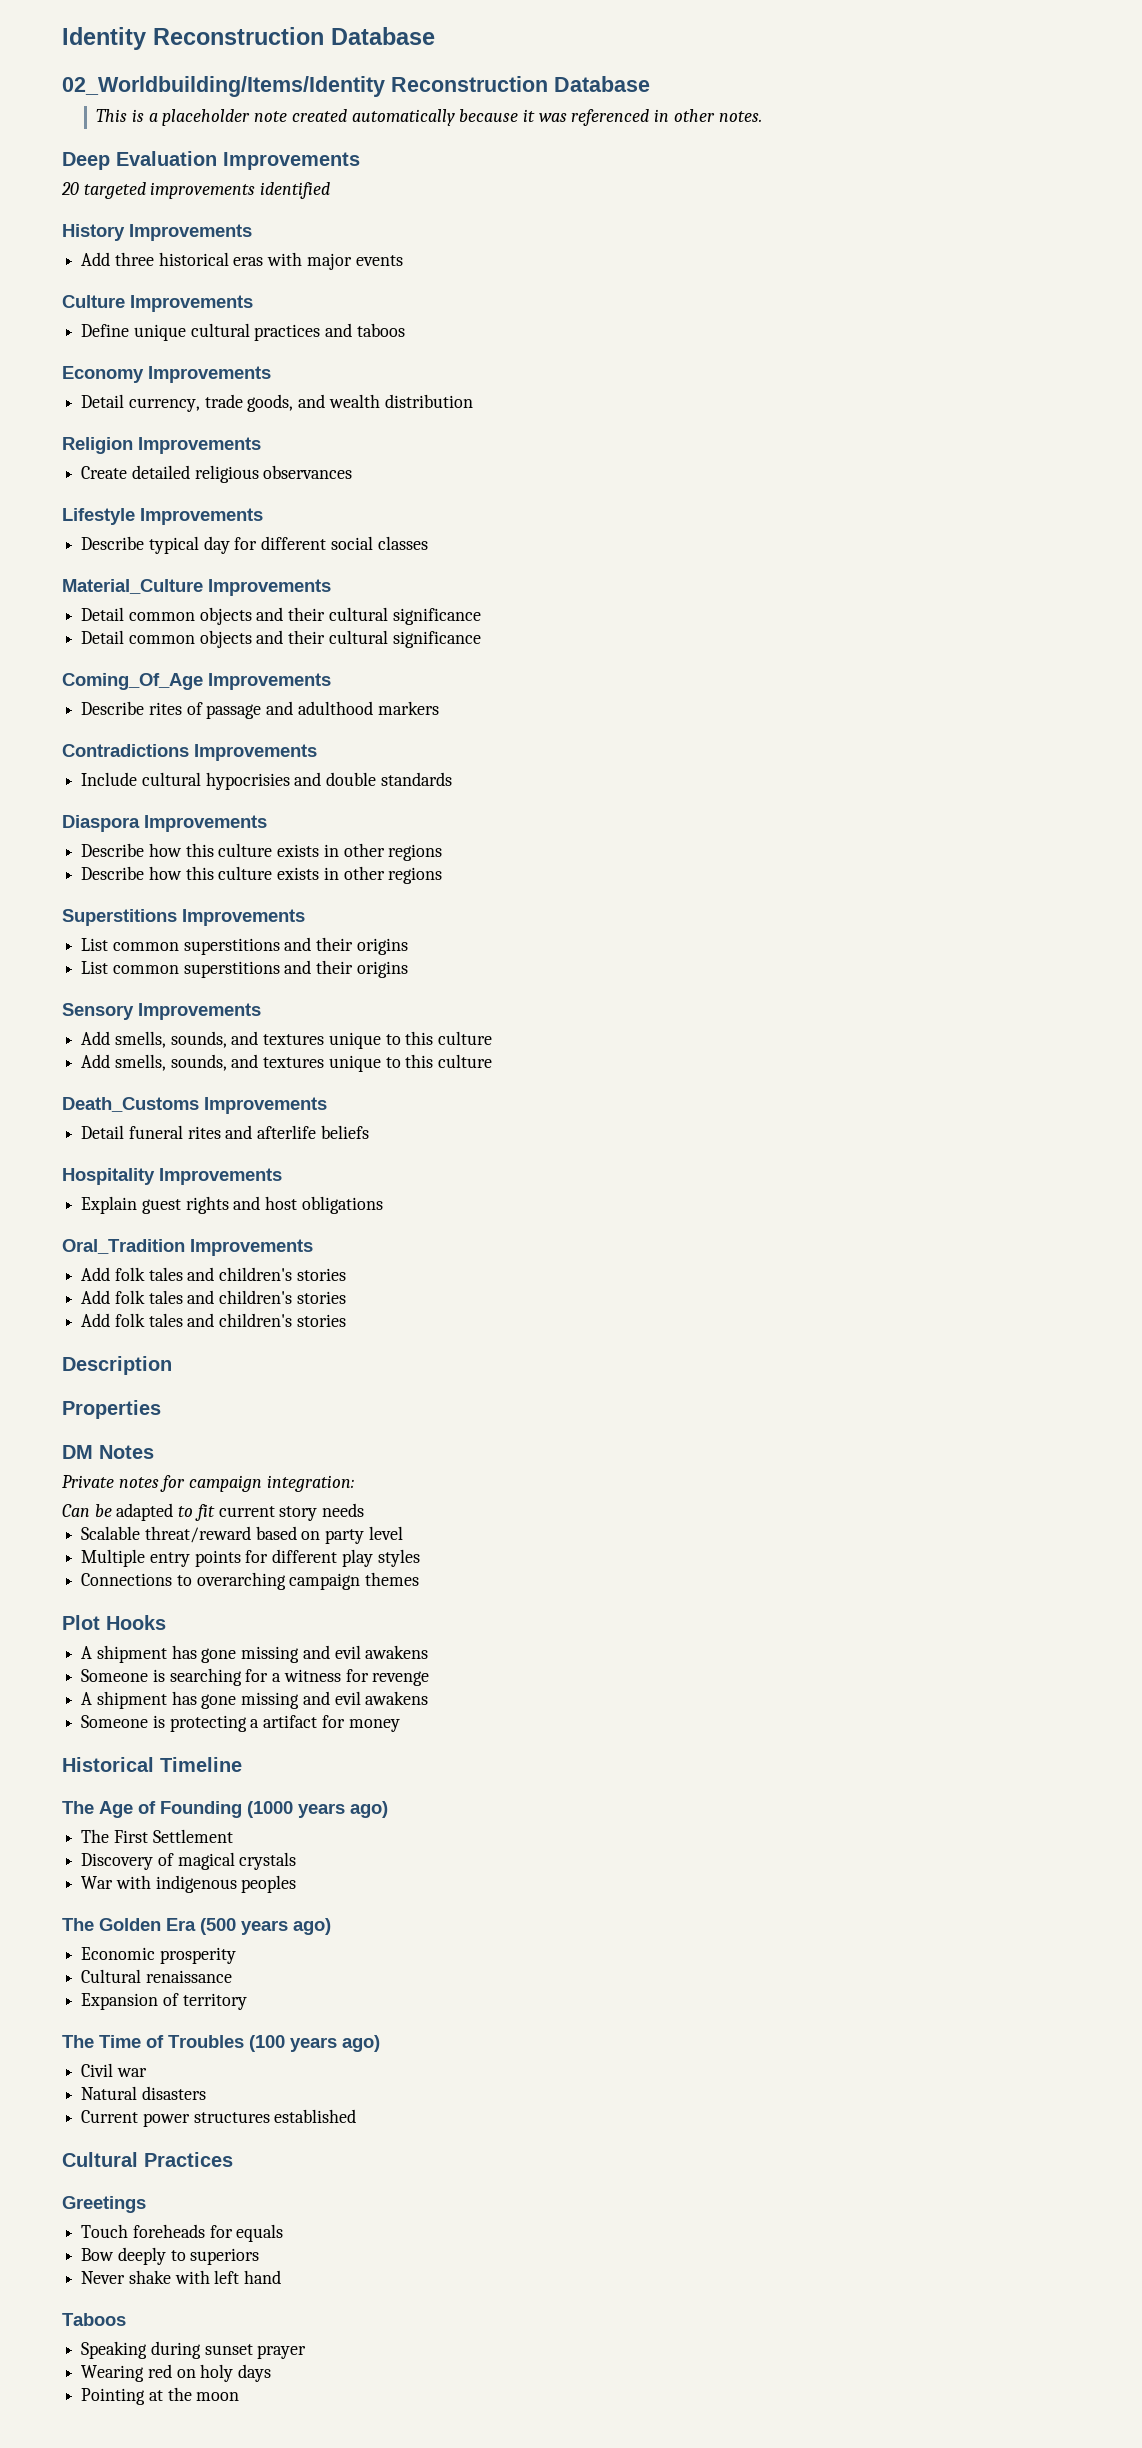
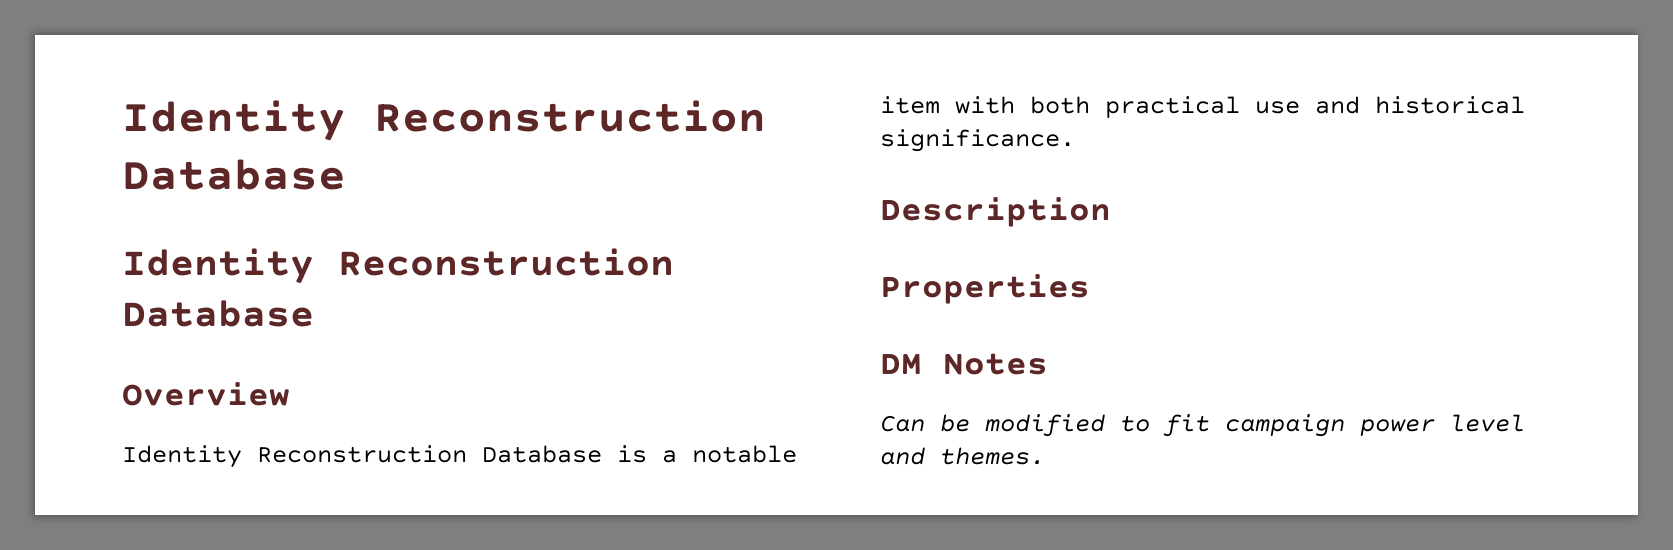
[62,27,435,50] [62,76,650,97] [96,109,762,126] [62,151,360,170] [61,182,331,199] [62,224,252,241] [81,252,403,270] [62,295,253,312] [81,323,405,341] [62,366,271,383] [81,394,473,412] [62,437,261,454] [81,465,353,483] [62,508,263,525] [81,536,428,554] [62,579,331,596] [81,607,481,625] [81,630,481,648] [62,673,331,690] [81,701,439,719] [62,744,317,761] [81,772,452,790] [62,815,267,832] [81,843,443,861] [81,866,443,884] [62,909,305,926] [81,937,408,955] [81,960,408,978] [62,1003,261,1020] [81,1031,493,1049] [81,1054,493,1072] [62,1097,327,1114] [81,1125,369,1139] [62,1168,282,1185] [81,1196,383,1214] [62,1239,313,1256] [81,1267,346,1281] [81,1290,346,1304] [81,1313,346,1327] Identity Reconstruction Database // 02_Worldbuilding/Items/Identity Reconstruction Database // This is a placeholder note created automatically because it was referenced in other notes. // Deep Evaluation Improvements // 20 targeted improvements identified // History Improvements // Add three historical eras with major events // Culture Improvements // Define unique cultural practices and taboos // Economy Improvements // Detail currency, trade goods, and wealth distribution // Religion Improvements // Create detailed religious observances // Lifestyle Improvements // Describe typical day for different social classes // Material_Culture Improvements // Detail common objects and their cultural significance // Detail common objects and their cultural significance // Coming_Of_Age Improvements // Describe rites of passage and adulthood markers // Contradictions Improvements // Include cultural hypocrisies and double standards // Diaspora Improvements // Describe how this culture exists in other regions // Describe how this culture exists in other regions // Superstitions Improvements // List common superstitions and their origins // List common superstitions and their origins // Sensory Improvements // Add smells, sounds, and textures unique to this culture // Add smells, sounds, and textures unique to this culture // Death_Customs Improvements // Detail funeral rites and afterlife beliefs // Hospitality Improvements // Explain guest rights and host obligations // Oral_Tradition Improvements // Add folk tales and children's stories // Add folk tales and children's stories // Add folk tales and children's stories -> [122,100,766,141] [122,159,346,190] [122,248,674,284] [122,300,314,327] [122,382,290,406] [122,445,797,468] [880,96,1525,118] [880,129,1075,152] Identity Reconstruction Database // Identity Reconstruction Database // Overview // Identity Reconstruction Database is a notable item with both practical use and historical significance.
[62,1475,354,1492] // Private notes for campaign integration: -> (1048, 364) none
[116,1503,174,1521] adapted -> [985,414,1105,437] modified
[218,1503,365,1521] [81,1526,403,1544] [81,1549,420,1567] [81,1572,420,1590] [62,1615,166,1630] [81,1645,429,1663] [81,1668,430,1686] [81,1691,429,1709] [81,1715,400,1732] [62,1757,242,1772] [62,1801,388,1818] [81,1829,233,1843] [81,1852,297,1870] [81,1875,297,1893] [62,1918,331,1935] [81,1947,236,1964] [81,1969,232,1983] [81,1993,247,2010] [62,2035,380,2052] [81,2063,147,2077] [81,2086,206,2100] [81,2109,357,2127] [62,2152,233,2167] [62,2196,146,2213] [81,2224,284,2242] [81,2247,260,2265] [81,2270,282,2284] [62,2313,126,2326] [81,2341,307,2359] [81,2364,272,2382] [81,2387,240,2405] current story needs // Scalable threat/reward based on party level // Multiple entry points for different play styles // Connections to overarching campaign themes // Plot Hooks // A shipment has gone missing and evil awakens // Someone is searching for a witness for revenge // A shipment has gone missing and evil awakens // Someone is protecting a artifact for money // Historical Timeline // The Age of Founding (1000 years ago) // The First Settlement // Discovery of magical crystals // War with indigenous peoples // The Golden Era (500 years ago) // Economic prosperity // Cultural renaissance // Expansion of territory // The Time of Troubles (100 years ago) // Civil war // Natural disasters // Current power structures established // Cultural Practices // Greetings // Touch foreheads for equals // Bow deeply to superiors // Never shake with left hand // Taboos // Speaking during sunset prayer // Wearing red on holy days // Pointing at the moon -> [1225,414,1525,437] [880,447,1045,465] campaign power level and themes.

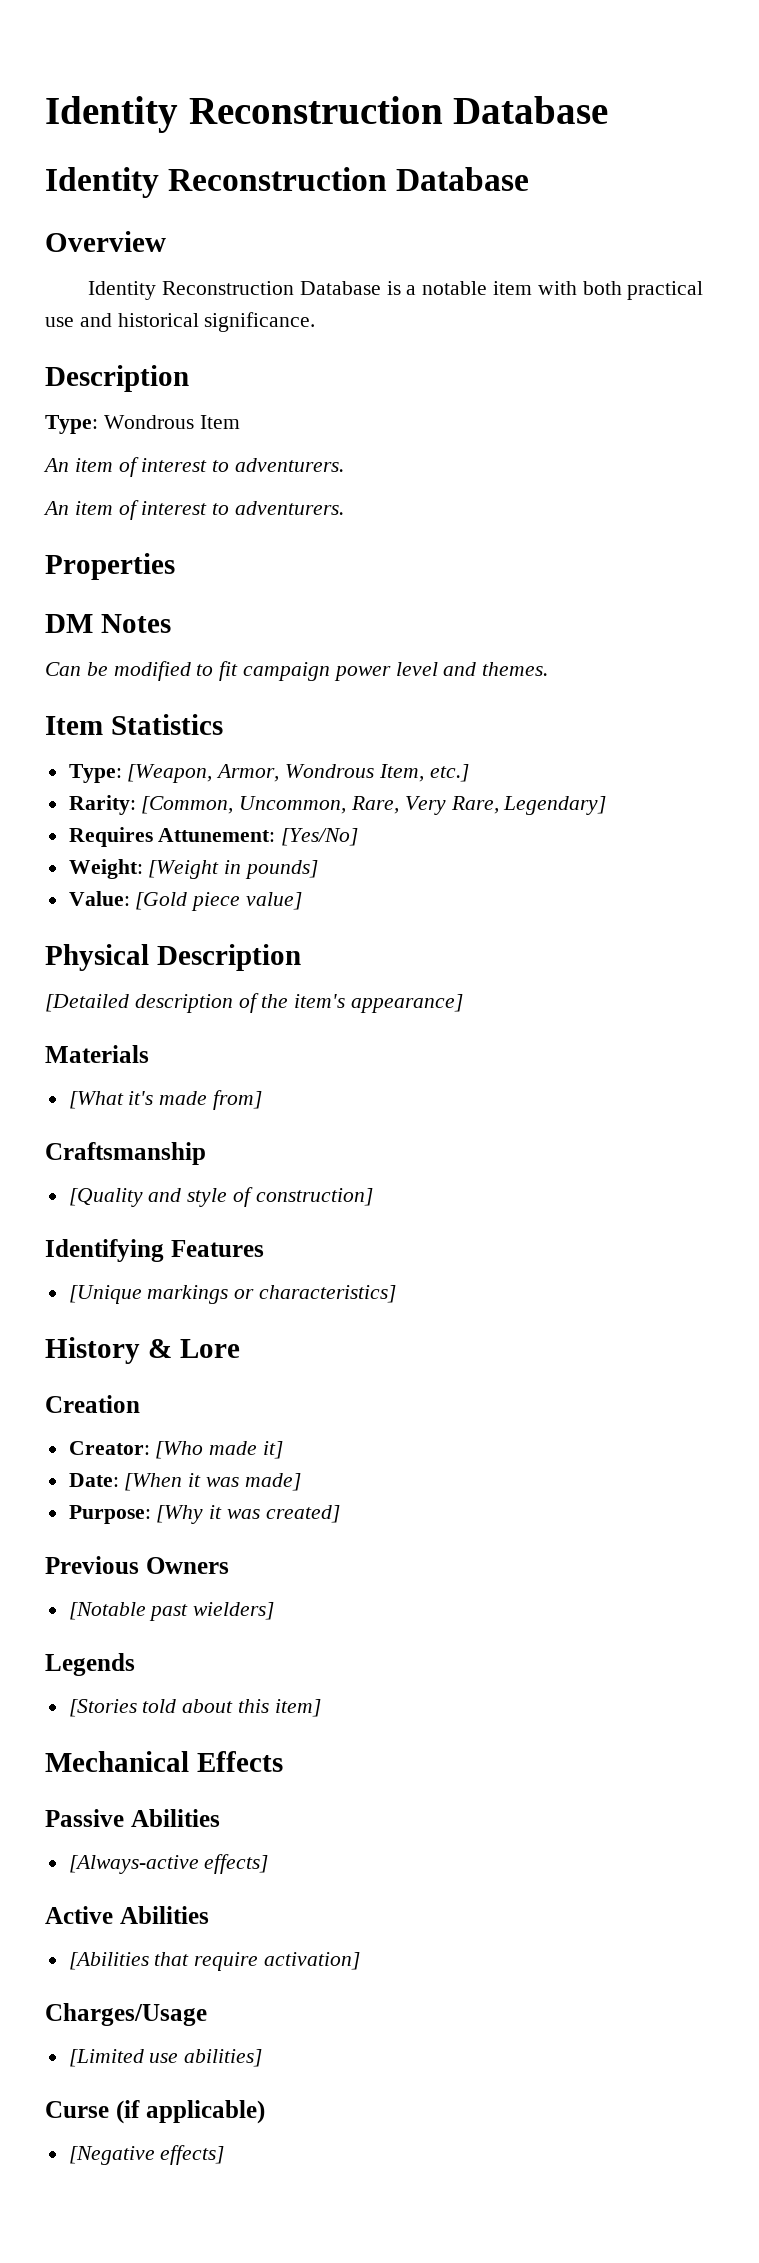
(1111, 212) none -> [45,415,240,434] [43,457,345,477] [43,500,345,520] // Type: Wondrous Item // An item of interest to adventurers. // An item of interest to adventurers.
(1045, 456) none -> [45,714,223,735] [68,764,469,783] [68,795,607,815] [68,827,359,847] [68,859,319,879] [68,891,303,911] [45,944,301,971] [45,993,464,1013] [45,1045,149,1063] [68,1090,263,1110] [45,1142,206,1165] [68,1187,373,1207] [45,1239,264,1262] [68,1285,397,1304] [45,1337,240,1364] [45,1395,140,1413] [68,1441,284,1459] [68,1473,301,1491] [68,1505,340,1524] [45,1556,229,1574] [68,1602,275,1621] [45,1653,135,1676] [68,1699,321,1717] [45,1751,283,1772] [45,1809,220,1827] [68,1854,269,1874] [45,1906,209,1924] [68,1952,361,1971] [45,2003,207,2026] [68,2049,263,2067] [45,2100,265,2124] [68,2145,225,2165] // Item Statistics // Type: [Weapon, Armor, Wondrous Item, etc.] // Rarity: [Common, Uncommon, Rare, Very Rare, Legendary] // Requires Attunement: [Yes/No] // Weight: [Weight in pounds] // Value: [Gold piece value] // Physical Description // [Detailed description of the item's appearance] // Materials // [What it's made from] // Craftsmanship // [Quality and style of construction] // Identifying Features // [Unique markings or characteristics] // History & Lore // Creation // Creator: [Who made it] // Date: [When it was made] // Purpose: [Why it was created] // Previous Owners // [Notable past wielders] // Legends // [Stories told about this item] // Mechanical Effects // Passive Abilities // [Always-active effects] // Active Abilities // [Abilities that require activation] // Charges/Usage // [Limited use abilities] // Curse (if applicable) // [Negative effects]

